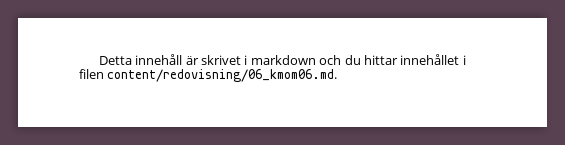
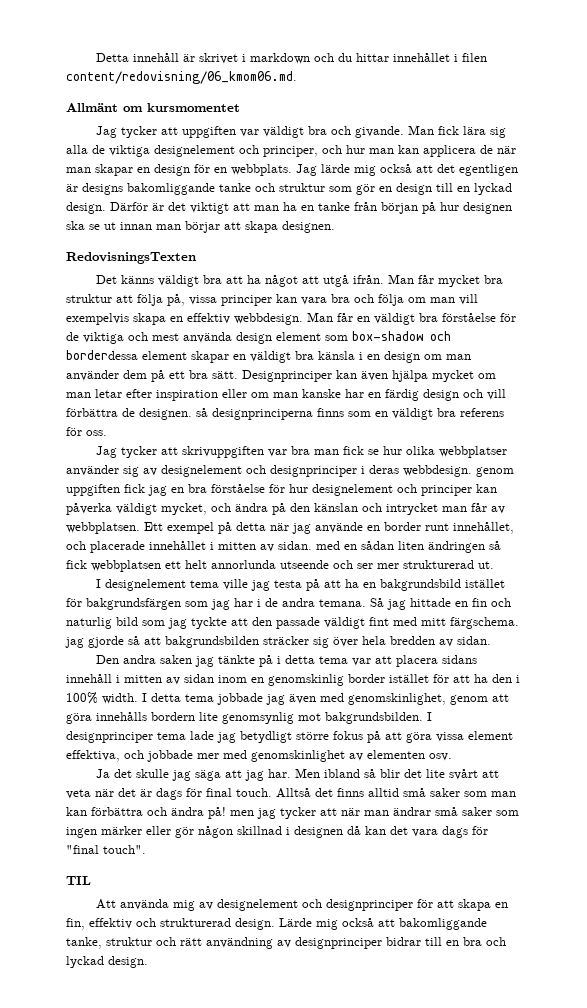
(338, 75) none -> [66,103,240,112] [96,125,507,138] [66,145,516,157] [66,164,518,176] [66,183,512,195] [66,202,512,214] [66,221,335,233] [66,252,196,264] [96,274,504,287] [66,294,478,306] [66,312,516,325] [66,331,451,344] [66,350,471,363] [66,370,496,382] [66,389,506,401] [66,408,504,420] [66,427,107,436] [96,446,508,458] [66,465,514,477] [66,484,497,496] [66,503,505,515] [66,522,514,534] [66,541,501,553] [66,560,494,572] [96,579,506,591] [66,598,511,610] [66,617,519,629] [65,636,491,648] [96,655,478,667] [66,674,520,686] [66,692,509,705] [66,712,432,724] [66,731,513,743] [66,750,452,762] [96,768,500,781] [66,788,516,800] [66,807,519,819] [66,826,488,838] [66,845,146,854] [66,876,91,885] [96,899,509,911] [66,918,487,930] [66,937,506,949] [66,956,148,968] // Allmänt om kursmomentet // Jag tycker att uppgiften var väldigt bra och givande. Man fick lära sig alla de viktiga designelement och principer, och hur man kan applicera de när man skapar en design för en webbplats. Jag lärde mig också att det egentligen är designs bakomliggande tanke och struktur som gör en design till en lyckad design. Därför är det viktigt att man ha en tanke från början på hur designen ska se ut innan man börjar att skapa designen. // RedovisningsTexten // Det känns väldigt bra att ha något att utgå ifrån. Man får mycket bra struktur att följa på, vissa principer kan vara bra och följa om man vill exempelvis skapa en effektiv webbdesign. Man får en väldigt bra förståelse för de viktiga och mest använda design element som box-shadow och borderdessa element skapar en väldigt bra känsla i en design om man använder dem på ett bra sätt. Designprinciper kan även hjälpa mycket om man letar efter inspiration eller om man kanske har en färdig design och vill förbättra de designen. så designprinciperna finns som en väldigt bra referens för oss. // Jag tycker att skrivuppgiften var bra man fick se hur olika webbplatser använder sig av designelement och designprinciper i deras webbdesign. genom uppgiften fick jag en bra förståelse för hur designelement och principer kan påverka väldigt mycket, och ändra på den känslan och intrycket man får av webbplatsen. Ett exempel på detta när jag använde en border runt innehållet, och placerade innehållet i mitten av sidan. med en sådan liten ändringen så fick webbplatsen ett helt annorlunda utseende och ser mer strukturerad ut. // I designelement tema ville jag testa på att ha en bakgrundsbild istället för bakgrundsfärgen som jag har i de andra temana. Så jag hittade en fin och naturlig bild som jag tyckte att den passade väldigt fint med mitt färgschema. jag gjorde så att bakgrundsbilden sträcker sig över hela bredden av sidan. // Den andra saken jag tänkte på i detta tema var att placera sidans innehåll i mitten av sidan inom en genomskinlig border istället för att ha den i 100% width. I detta tema jobbade jag även med genomskinlighet, genom att göra innehålls bordern lite genomsynlig mot bakgrundsbilden. I designprinciper tema lade jag betydligt större fokus på att göra vissa element effektiva, och jobbade mer med genomskinlighet av elementen osv. // Ja det skulle jag säga att jag har. Men ibland så blir det lite svårt att veta när det är dags för final touch. Alltså det finns alltid små saker som man kan förbättra och ändra på! men jag tycker att när man ändrar små saker som ingen märker eller gör någon skillnad i designen då kan det vara dags för "final touch". // TIL // Att använda mig av designelement och designprinciper för att skapa en fin, effektiv och strukturerad design. Lärde mig också att bakomliggande tanke, struktur och rätt användning av designprinciper bidrar till en bra och lyckad design.

